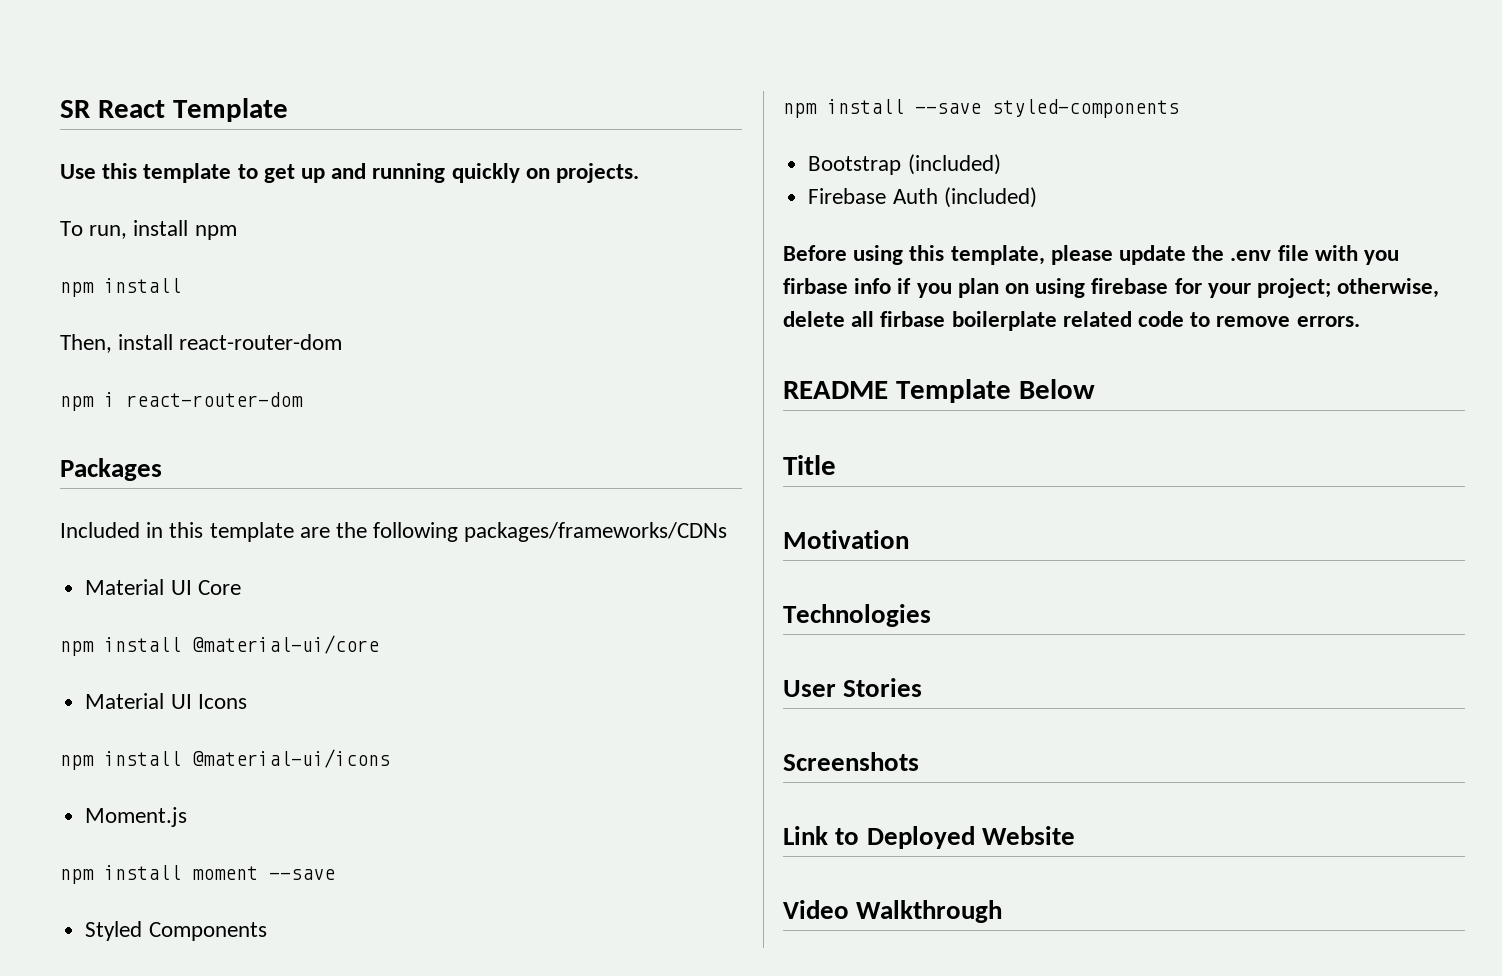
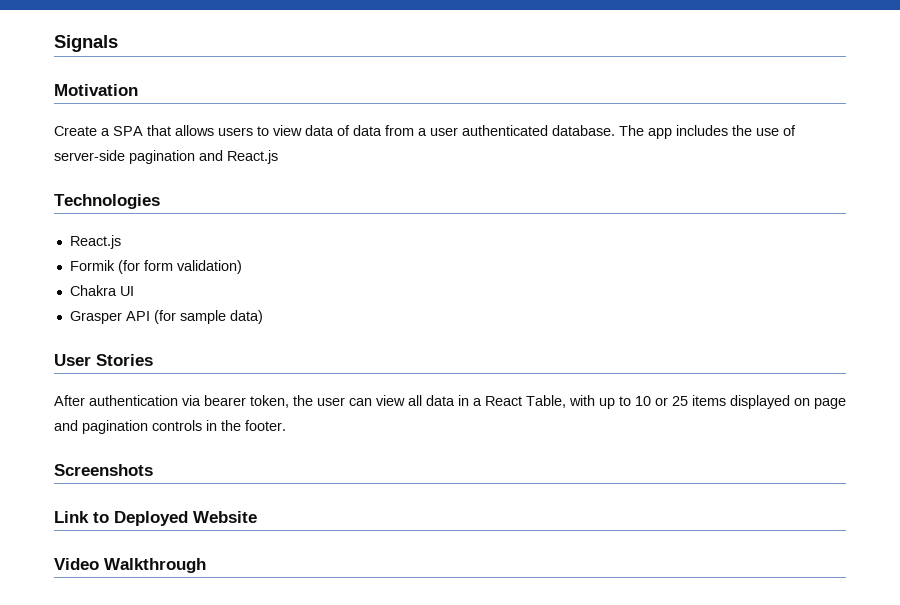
[60,98,288,122] [60,163,640,183] [60,220,237,240] [60,278,181,297] [60,334,343,353] [60,392,303,411] [60,458,162,481] [60,522,728,542] [85,579,241,595] [60,635,379,656] [85,693,247,709] [60,749,390,770] [85,807,188,827] [60,865,335,884] [85,921,267,941] [783,99,1179,118] [808,154,1001,175] [808,187,1037,208] [783,245,1400,265] [783,278,1440,298] [783,311,1360,331] [783,379,1095,403] [783,455,836,475] [783,530,909,549] [783,604,931,627] [783,678,923,697] SR React Template // Use this template to get up and running quickly on projects. // To run, install npm // npm install // Then, install react-router-dom // npm i react-router-dom // Packages // Included in this template are the following packages/frameworks/CDNs // Material UI Core // npm install @material-ui/core // Material UI Icons // npm install @material-ui/icons // Moment.js // npm install moment --save // Styled Components // npm install --save styled-components // Bootstrap (included) // Firebase Auth (included) // Before using this template, please update the .env file with you firbase info if you plan on using firebase for your project; otherwise, delete all firbase boilerplate related code to remove errors. // README Template Below // Title // Motivation // Technologies // User Stories -> [54,35,118,52] [54,84,138,96] [54,125,796,139] [54,150,278,164] [54,194,160,209] [69,235,121,249] [69,260,242,274] [69,285,134,296] [69,310,263,324] [54,354,153,366] [54,395,846,409] [54,420,286,434] Signals // Motivation // Create a SPA that allows users to view data of data from a user authenticated database. The app includes the use of server-side pagination and React.js // Technologies // React.js // Formik (for form validation) // Chakra UI // Grasper API (for sample data) // User Stories // After authentication via bearer token, the user can view all data in a React Table, with up to 10 or 25 items displayed on page and pagination controls in the footer.

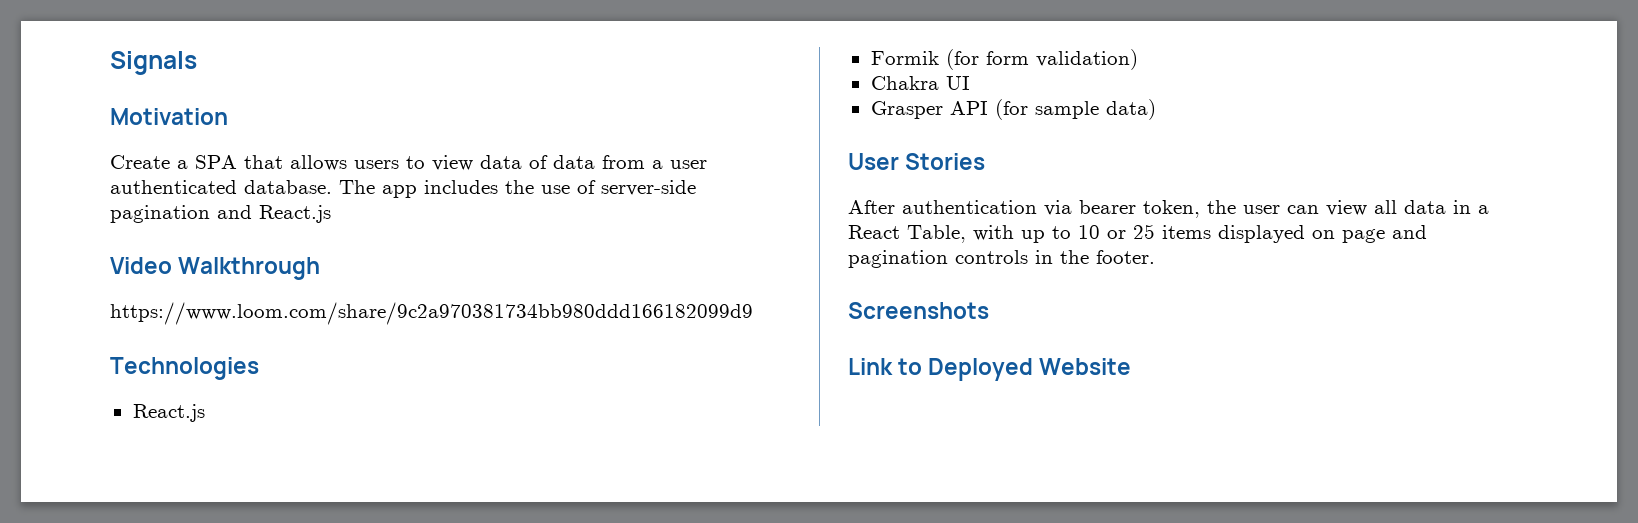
(278, 157) none -> [110,257,321,280] [110,302,753,325] // Video Walkthrough // https://www.loom.com/share/9c2a970381734bb980ddd166182099d9
[54,558,206,573] // Video Walkthrough -> (1132, 366) none

